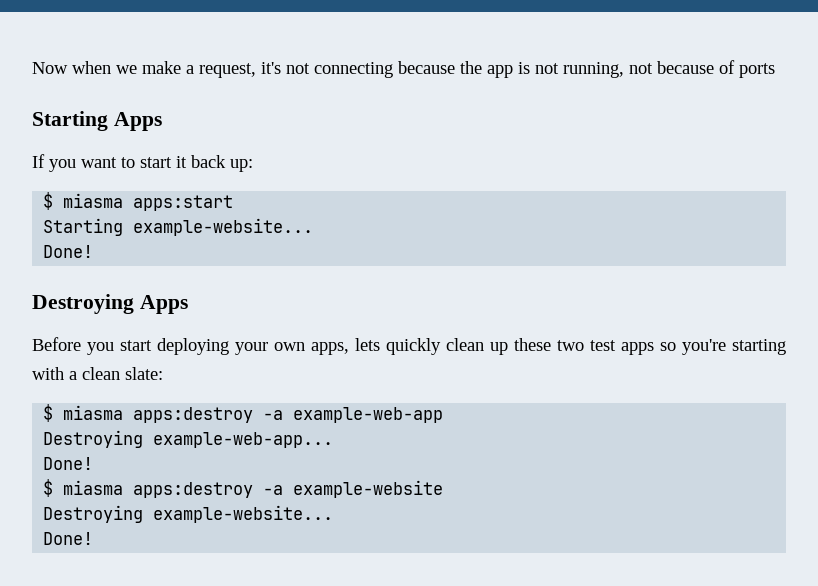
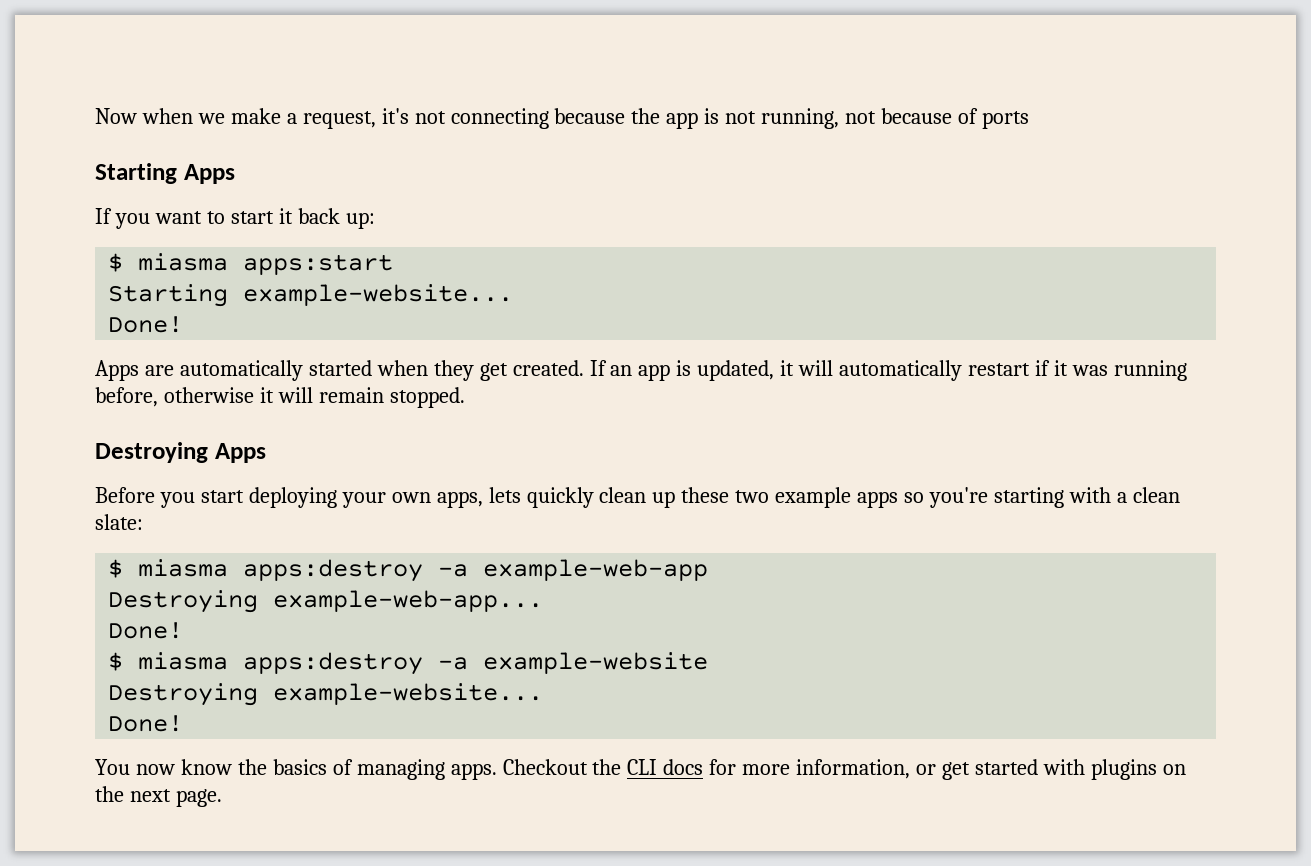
(94, 251) none -> [95,360,1187,381] [95,387,465,408] // Apps are automatically started when they get created. If an app is updated, it will automatically restart if it was running before, otherwise it will remain stopped.
[590,340,616,351] test -> [775,487,852,508] example
(94, 538) none -> [95,759,1186,780] [95,786,222,807] // You now know the basics of managing apps. Checkout the CLI docs for more information, or get started with plugins on the next page.

